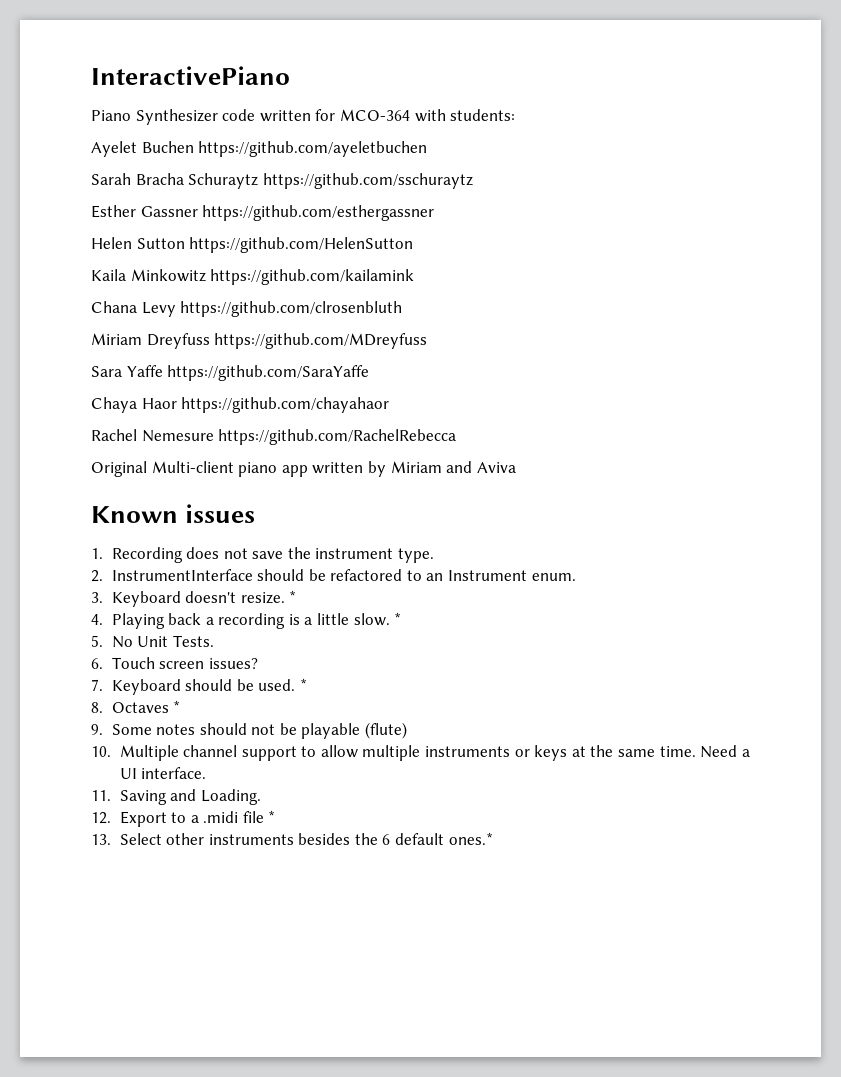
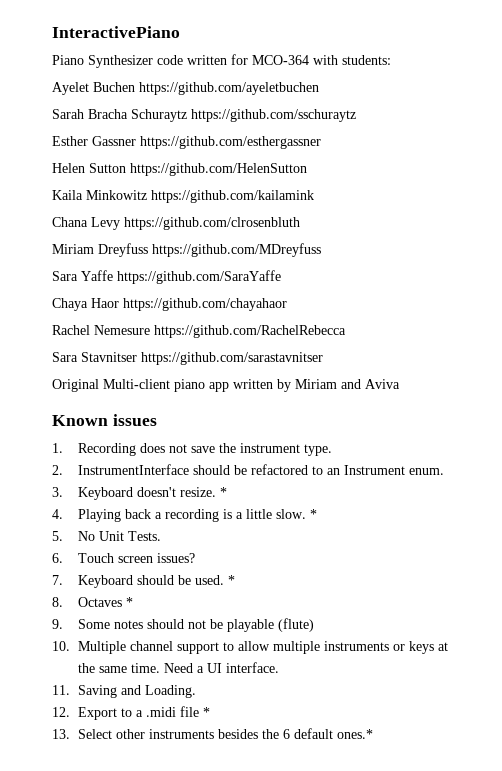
(457, 437) none -> [52,352,323,365] // Sara Stavnitser https://github.com/sarastavnitser

